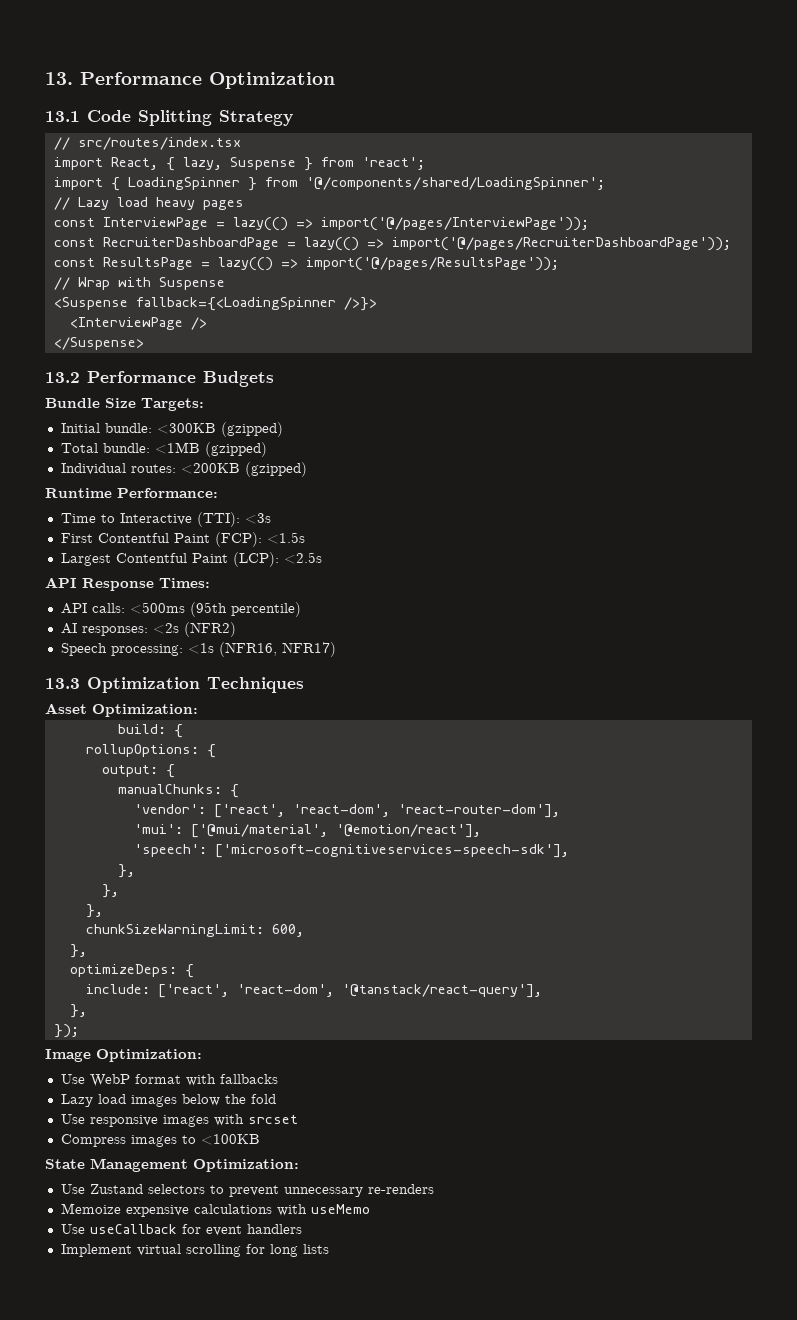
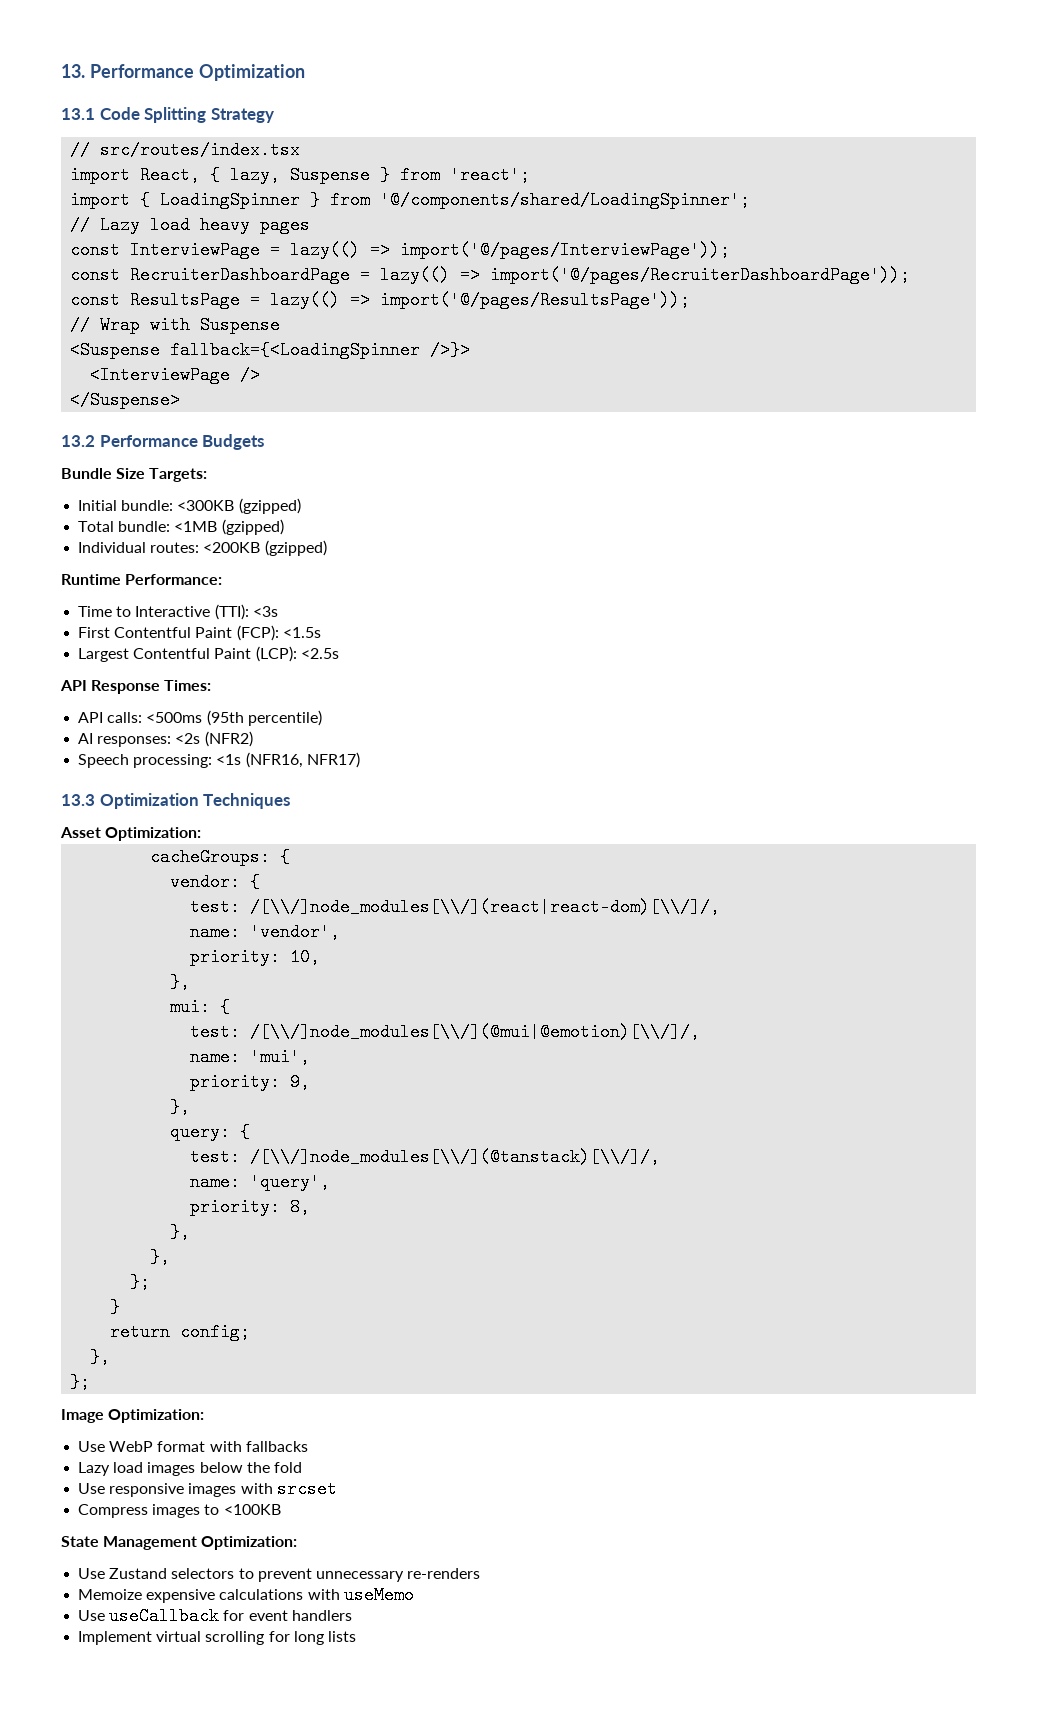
[117,724,183,738] [85,744,216,758] [101,764,175,778] [117,784,239,798] [133,804,560,818] [133,824,481,838] [133,844,569,858] [117,864,135,878] [101,884,119,898] [85,904,103,918] [85,924,304,937] [69,944,87,958] [69,964,194,978] [85,984,542,998] [69,1004,87,1018] [53,1024,79,1038] build: { // rollupOptions: { // output: { // manualChunks: { // 'vendor': ['react', 'react-dom', 'react-router-dom'], // 'mui': ['@mui/material', '@emotion/react'], // 'speech': ['microsoft-cognitiveservices-speech-sdk'], // }, // }, // }, // chunkSizeWarningLimit: 600, // }, // optimizeDeps: { // include: ['react', 'react-dom', '@tanstack/react-query'], // }, // }); -> [150,848,291,866] [170,873,261,891] [190,898,721,916] [190,923,341,941] [190,948,321,966] [170,973,191,991] [170,998,231,1016] [190,1023,701,1041] [190,1048,311,1066] [190,1073,311,1091] [170,1098,191,1116] [170,1123,251,1141] [190,1148,661,1166] [190,1173,331,1191] [190,1198,311,1216] [170,1223,191,1241] [150,1248,171,1266] [130,1273,151,1291] [110,1298,121,1316] [110,1323,251,1341] [90,1348,111,1366] [70,1373,91,1391] cacheGroups: { // vendor: { // test: /[\\/]node_modules[\\/](react|react-dom)[\\/]/, // name: 'vendor', // priority: 10, // }, // mui: { // test: /[\\/]node_modules[\\/](@mui|@emotion)[\\/]/, // name: 'mui', // priority: 9, // }, // query: { // test: /[\\/]node_modules[\\/](@tanstack)[\\/]/, // name: 'query', // priority: 8, // }, // }, // }; // } // return config; // }, // };

